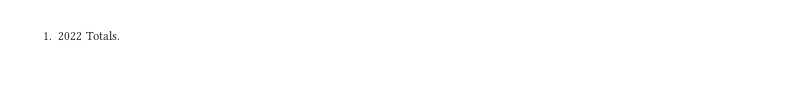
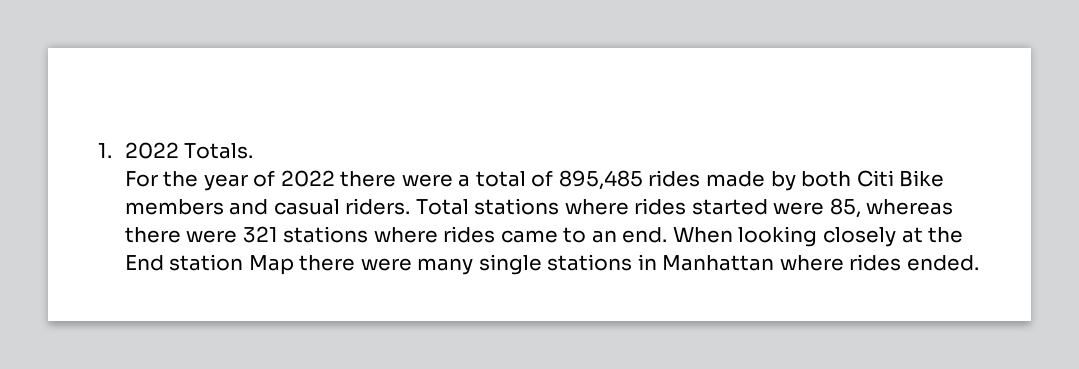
(120, 35) none -> [124,170,945,191] [124,198,954,218] [124,226,964,247] [124,254,979,275] // For the year of 2022 there were a total of 895,485 rides made by both Citi Bike members and casual riders. Total stations where rides started were 85, whereas there were 321 stations where rides came to an end. When looking closely at the End station Map there were many single stations in Manhattan where rides ended.

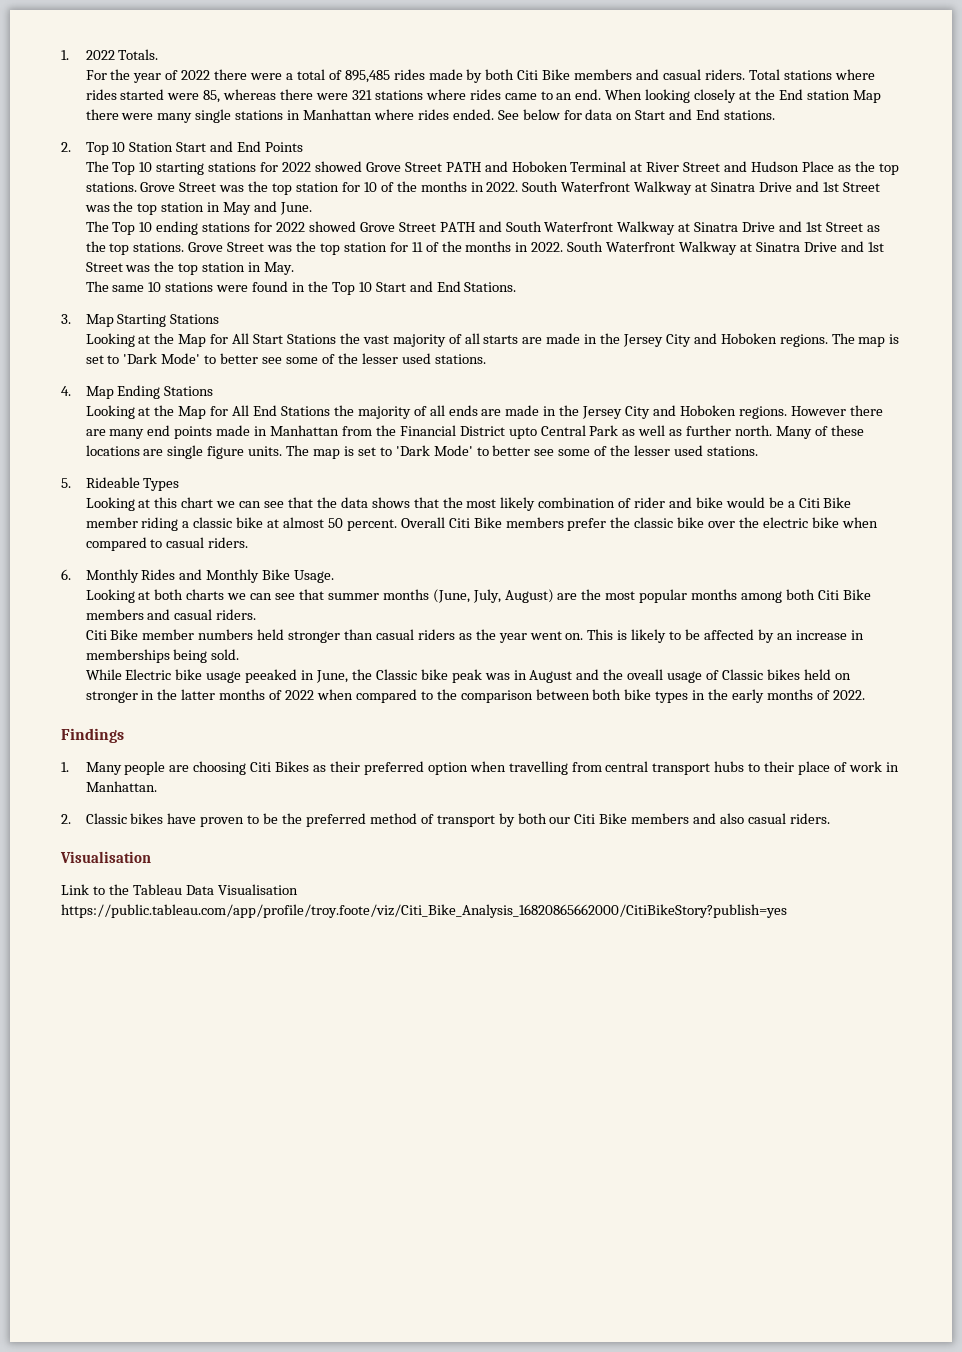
(979, 263) none -> [497,109,775,120] [61,141,304,155] [85,161,899,175] [85,181,880,195] [84,201,312,215] [85,221,880,235] [85,241,884,255] [85,261,295,275] [85,281,517,295] [61,314,220,327] [85,333,900,347] [85,353,486,364] [61,385,214,399] [85,405,883,419] [85,425,864,439] [85,445,758,459] [61,477,180,491] [85,497,852,511] [85,517,878,531] [85,537,249,551] [61,569,335,583] [85,589,871,603] [85,609,257,620] [85,629,864,643] [85,649,240,663] [85,669,851,683] [85,689,865,703] [61,728,124,743] [61,761,899,775] [85,781,157,792] [61,813,830,827] [60,851,151,863] [61,884,298,895] [61,904,787,918] See below for data on Start and End stations. // 2. Top 10 Station Start and End Points // The Top 10 starting stations for 2022 showed Grove Street PATH and Hoboken Terminal at River Street and Hudson Place as the top stations. Grove Street was the top station for 10 of the months in 2022. South Waterfront Walkway at Sinatra Drive and 1st Street was the top station in May and June. // The Top 10 ending stations for 2022 showed Grove Street PATH and South Waterfront Walkway at Sinatra Drive and 1st Street as the top stations. Grove Street was the top station for 11 of the months in 2022. South Waterfront Walkway at Sinatra Drive and 1st Street was the top station in May. // The same 10 stations were found in the Top 10 Start and End Stations. // 3. Map Starting Stations // Looking at the Map for All Start Stations the vast majority of all starts are made in the Jersey City and Hoboken regions. The map is set to 'Dark Mode' to better see some of the lesser used stations. // 4. Map Ending Stations // Looking at the Map for All End Stations the majority of all ends are made in the Jersey City and Hoboken regions. However there are many end points made in Manhattan from the Financial District upto Central Park as well as further north. Many of these locations are single figure units. The map is set to 'Dark Mode' to better see some of the lesser used stations. // 5. Rideable Types // Looking at this chart we can see that the data shows that the most likely combination of rider and bike would be a Citi Bike member riding a classic bike at almost 50 percent. Overall Citi Bike members prefer the classic bike over the electric bike when compared to casual riders. // 6. Monthly Rides and Monthly Bike Usage. // Looking at both charts we can see that summer months (June, July, August) are the most popular months among both Citi Bike members and casual riders. // Citi Bike member numbers held stronger than casual riders as the year went on. This is likely to be affected by an increase in memberships being sold. // While Electric bike usage peeaked in June, the Classic bike peak was in August and the oveall usage of Classic bikes held on stronger in the latter months of 2022 when compared to the comparison between both bike types in the early months of 2022. // Findings // 1. Many people are choosing Citi Bikes as their preferred option when travelling from central transport hubs to their place of work in Manhattan. // 2. Classic bikes have proven to be the preferred method of transport by both our Citi Bike members and also casual riders. // Visualisation // Link to the Tableau Data Visualisation https://public.tableau.com/app/profile/troy.foote/viz/Citi_Bike_Analysis_16820865662000/CitiBikeStory?publish=yes

